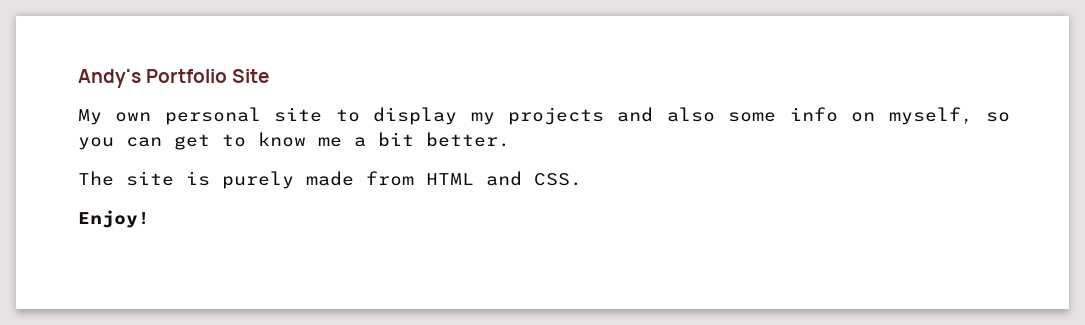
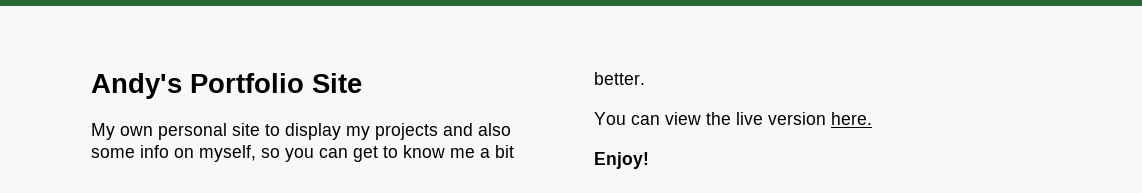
[78,171,582,189] The site is purely made from HTML and CSS. -> [594,112,872,125] You can view the live version here.

